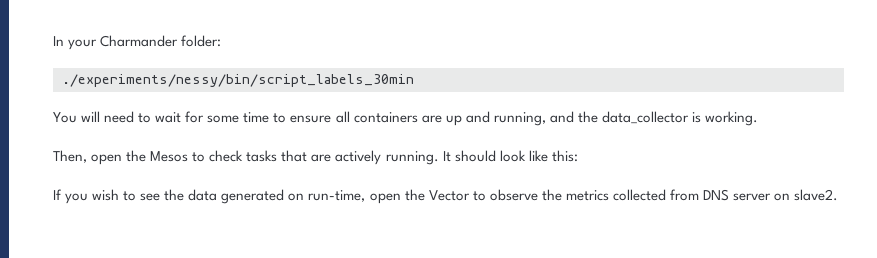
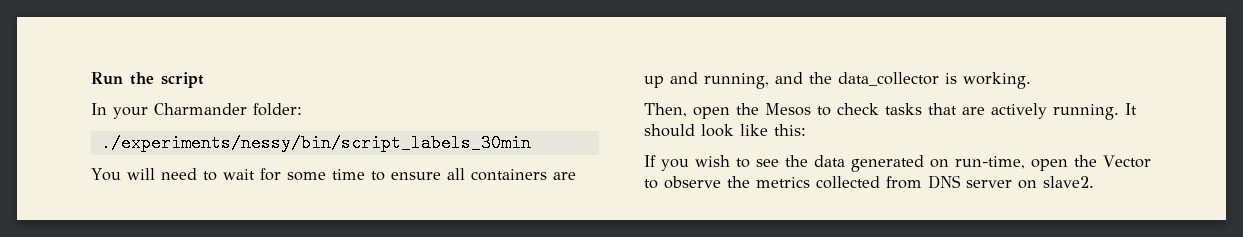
(53, 41) none -> [91,72,204,88] Run the script //

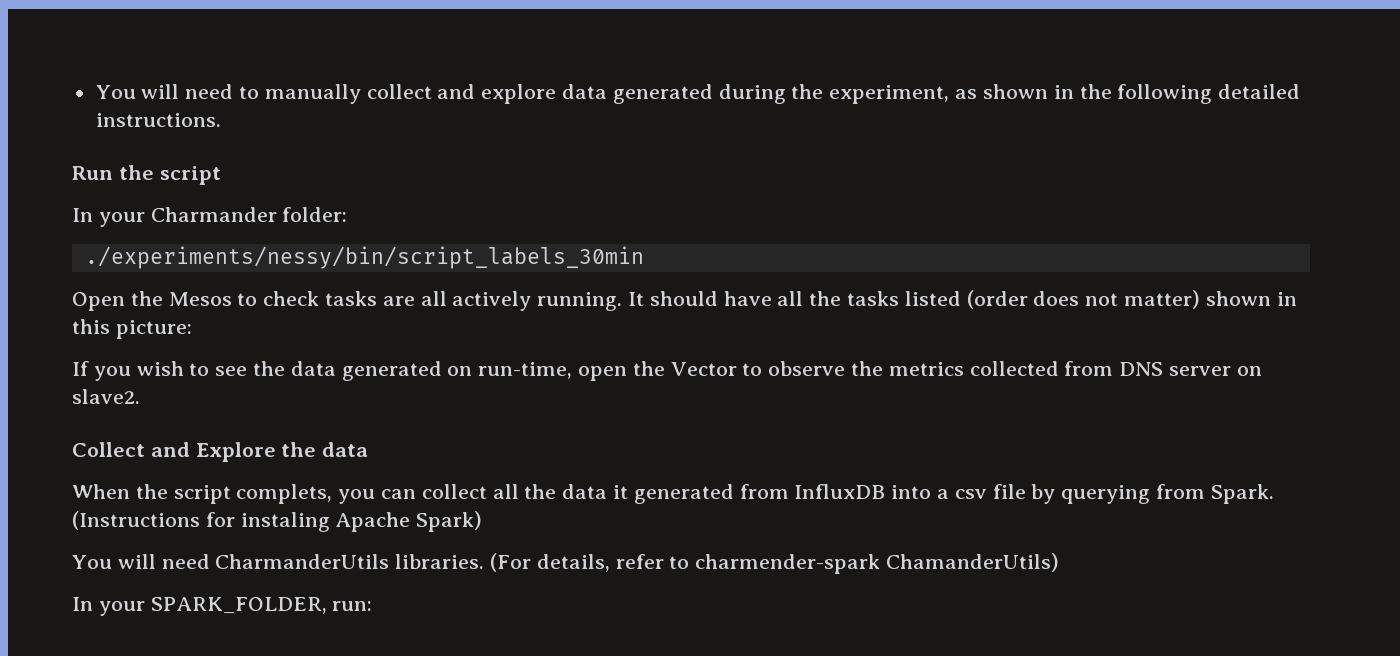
(91, 78) none -> [95,84,1301,104] [95,113,221,127] You will need to manually collect and explore data generated during the experiment, as shown in the following detailed instructions. //
[91,168,576,181] [644,72,1031,89] [644,103,730,119] You will need to wait for some time to ensure all containers are up and running, and the data_collector is working. // Then, open -> [72,292,125,311] Open
[928,103,985,115] that are -> [382,291,447,306] are all
[701,124,806,137] look like this: -> [723,290,1297,309] [72,319,192,339] have all the tasks listed (order does not matter) shown in this picture:
(1094, 182) none -> [72,442,369,462] [72,484,1274,504] [72,511,483,532] [72,553,1060,574] [72,597,373,616] // Collect and Explore the data // When the script complets, you can collect all the data it generated from InfluxDB into a csv file by querying from Spark. (Instructions for instaling Apache Spark) // You will need CharmanderUtils libraries. (For details, refer to charmender-spark ChamanderUtils) // In your SPARK_FOLDER, run:

